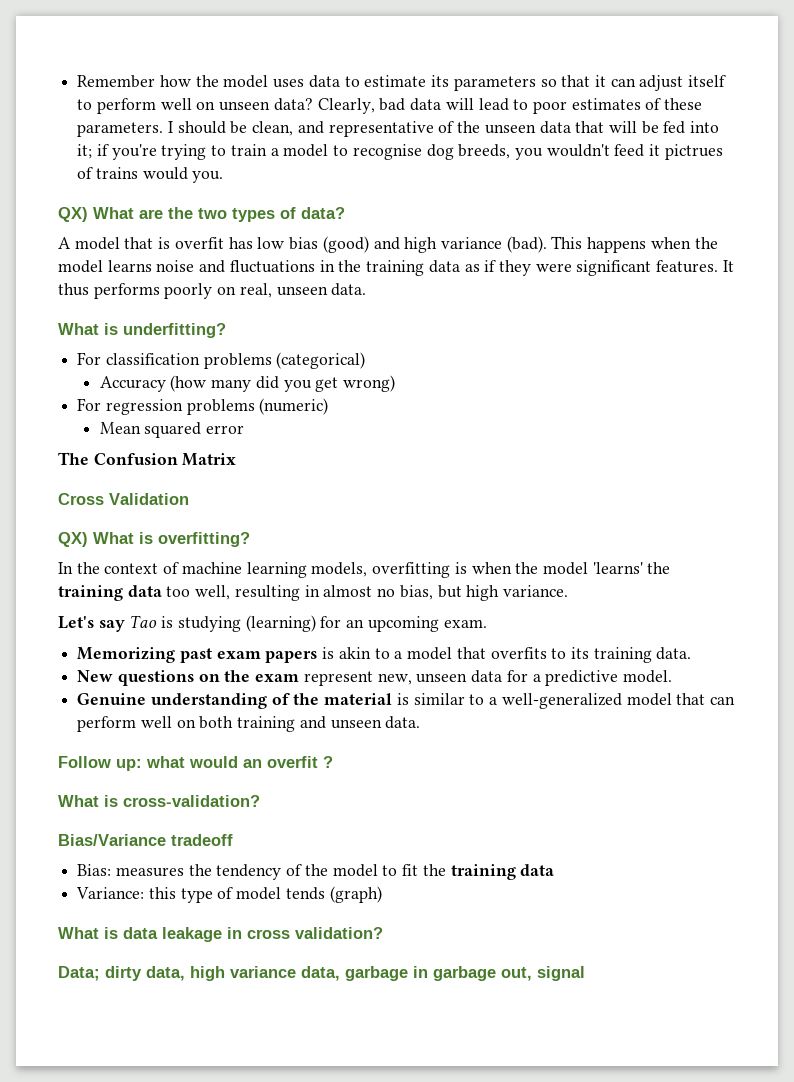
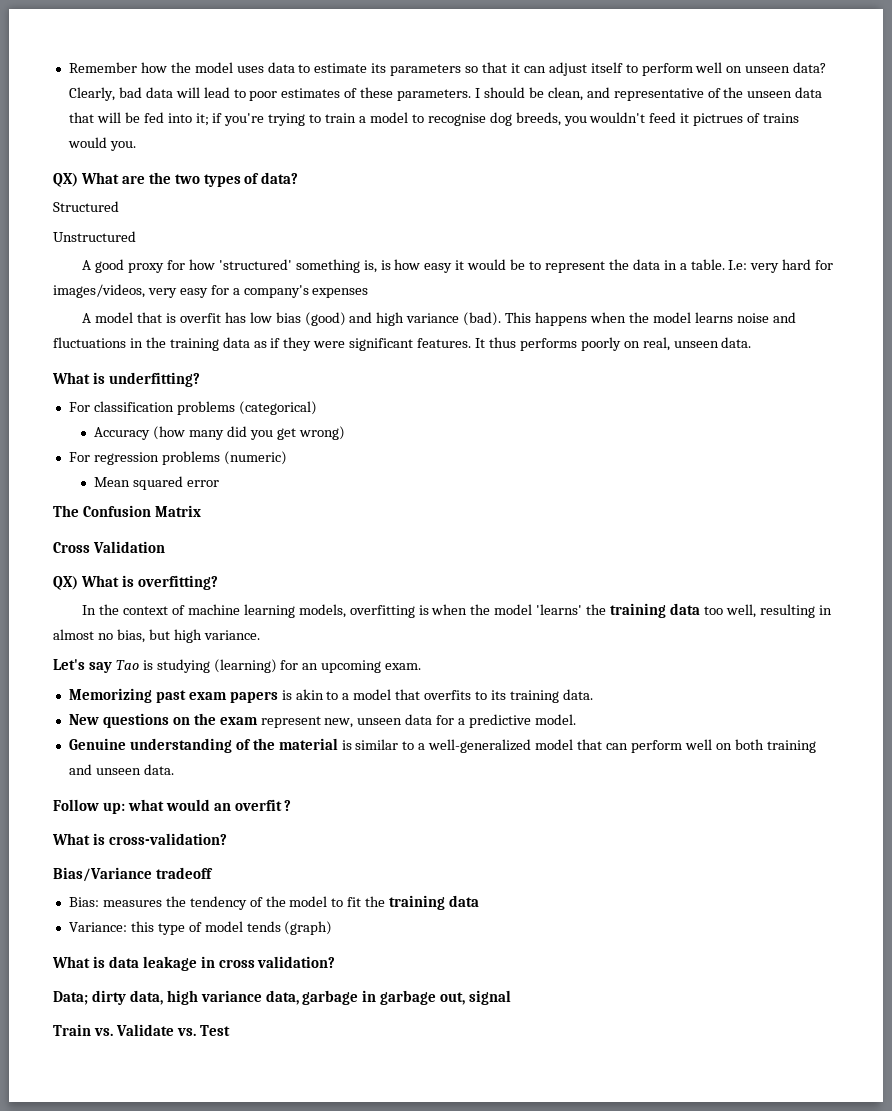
(345, 213) none -> [53,201,119,212] [53,231,136,242] [82,259,834,273] [53,284,369,298] // Structured // Unstructured // A good proxy for how 'structured' something is, is how easy it would be to represent the data in a table. I.e: very hard for images/videos, very easy for a company's expenses
(585, 973) none -> [53,1024,230,1036] // Train vs. Validate vs. Test

